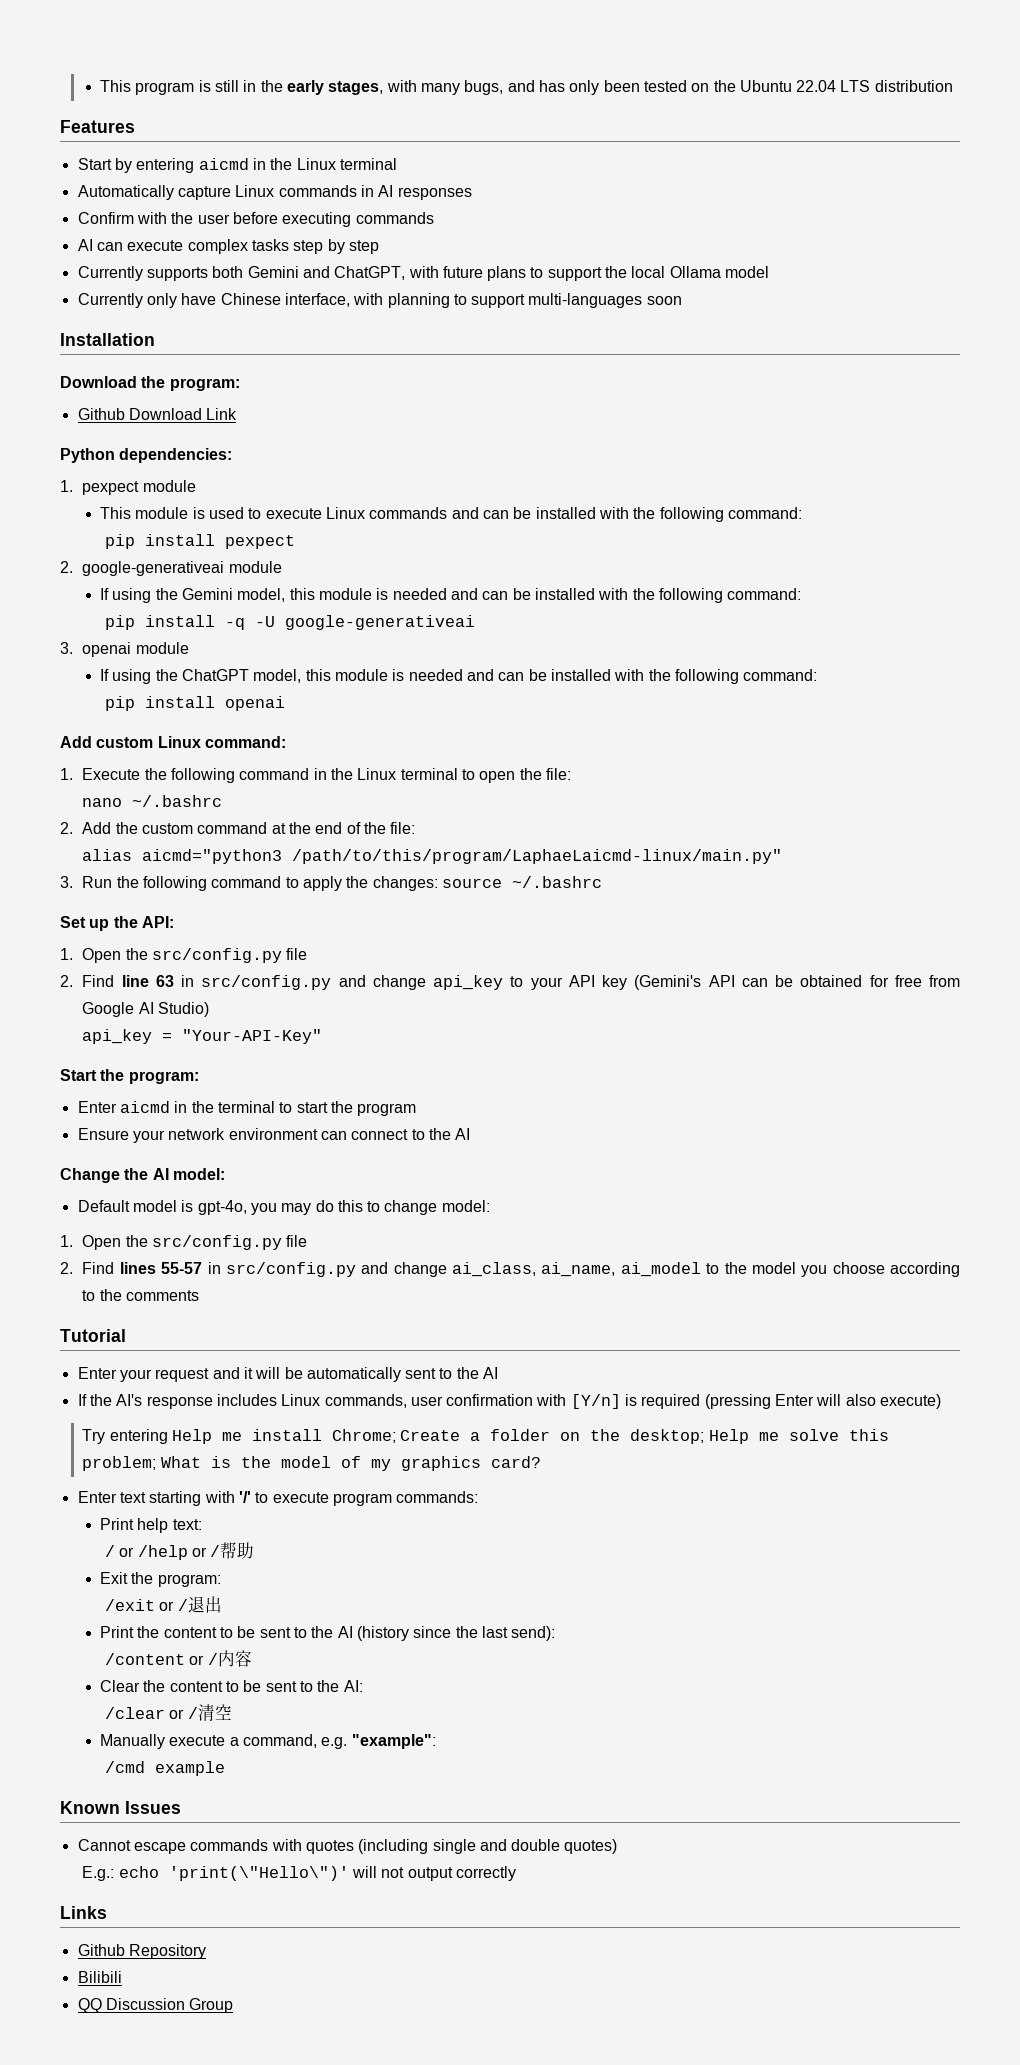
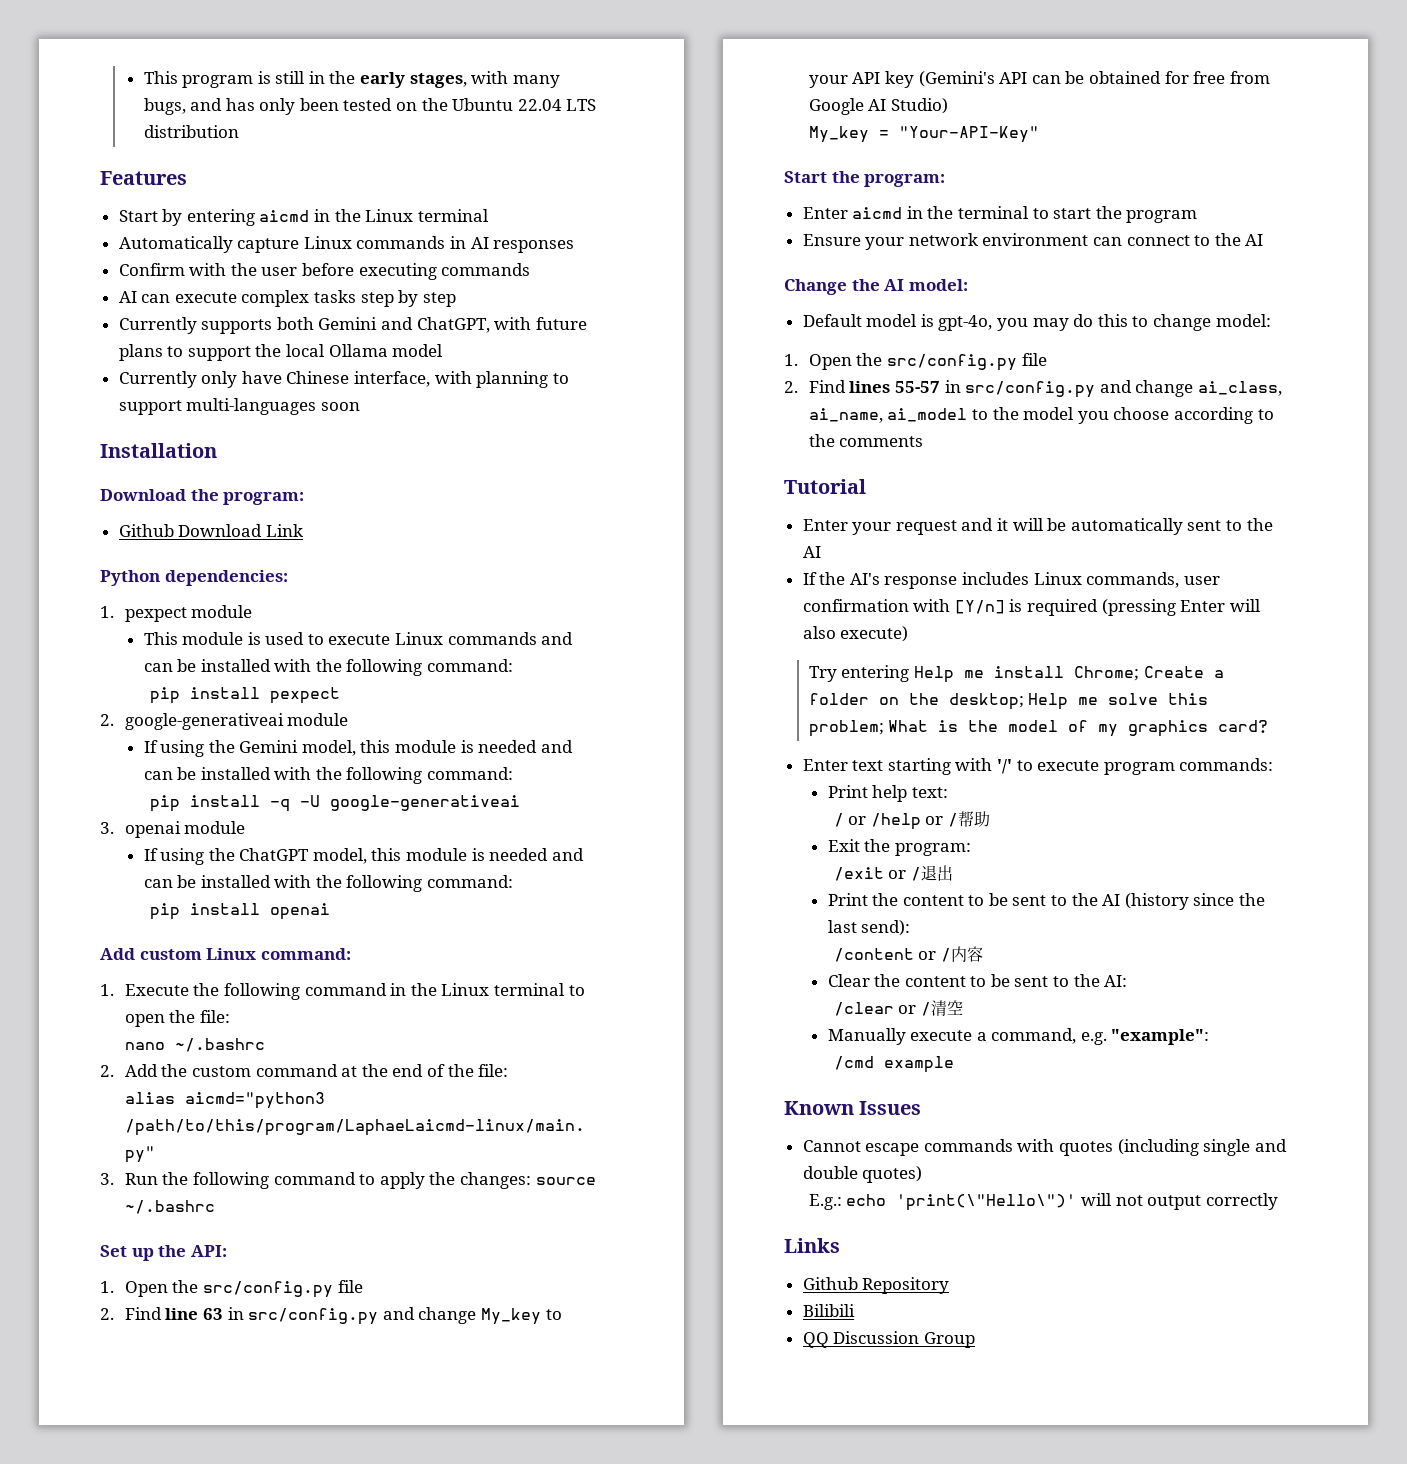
[433,975,504,990] api_key -> [480,1308,541,1325] My_key
[82,1029,153,1044] api_key -> [808,126,869,143] My_key

